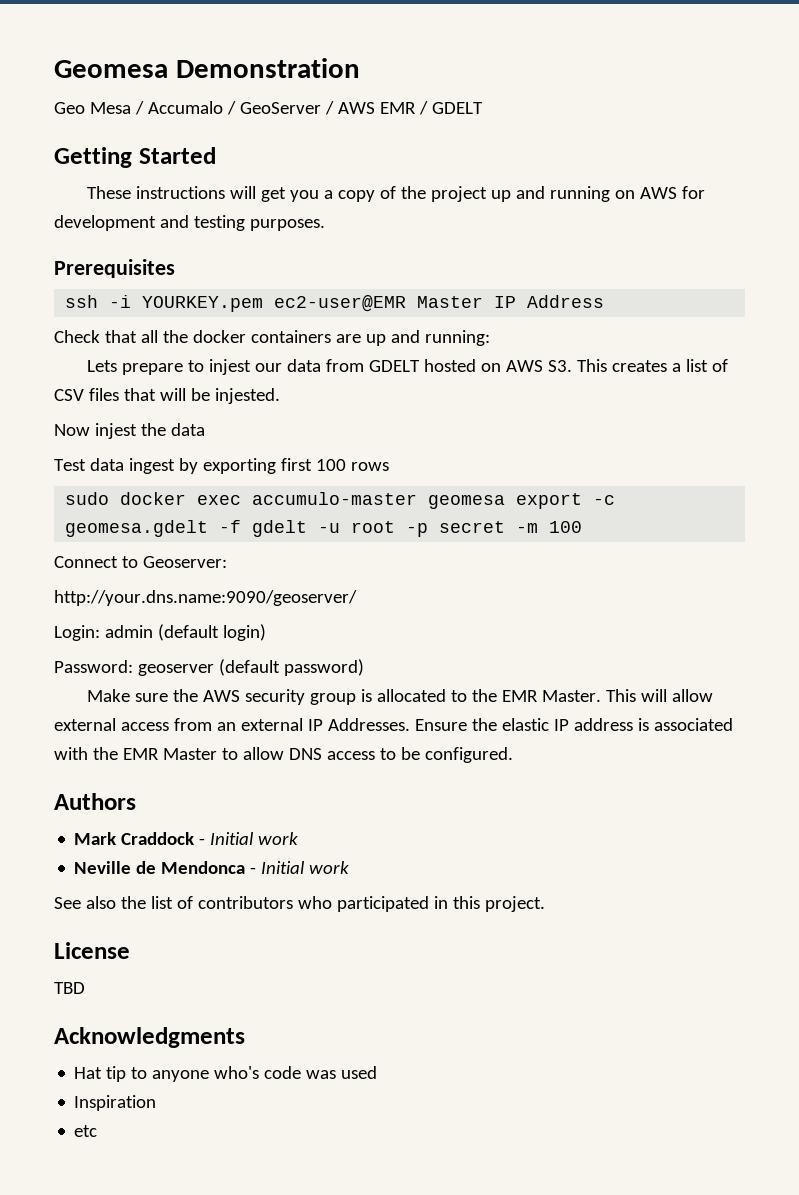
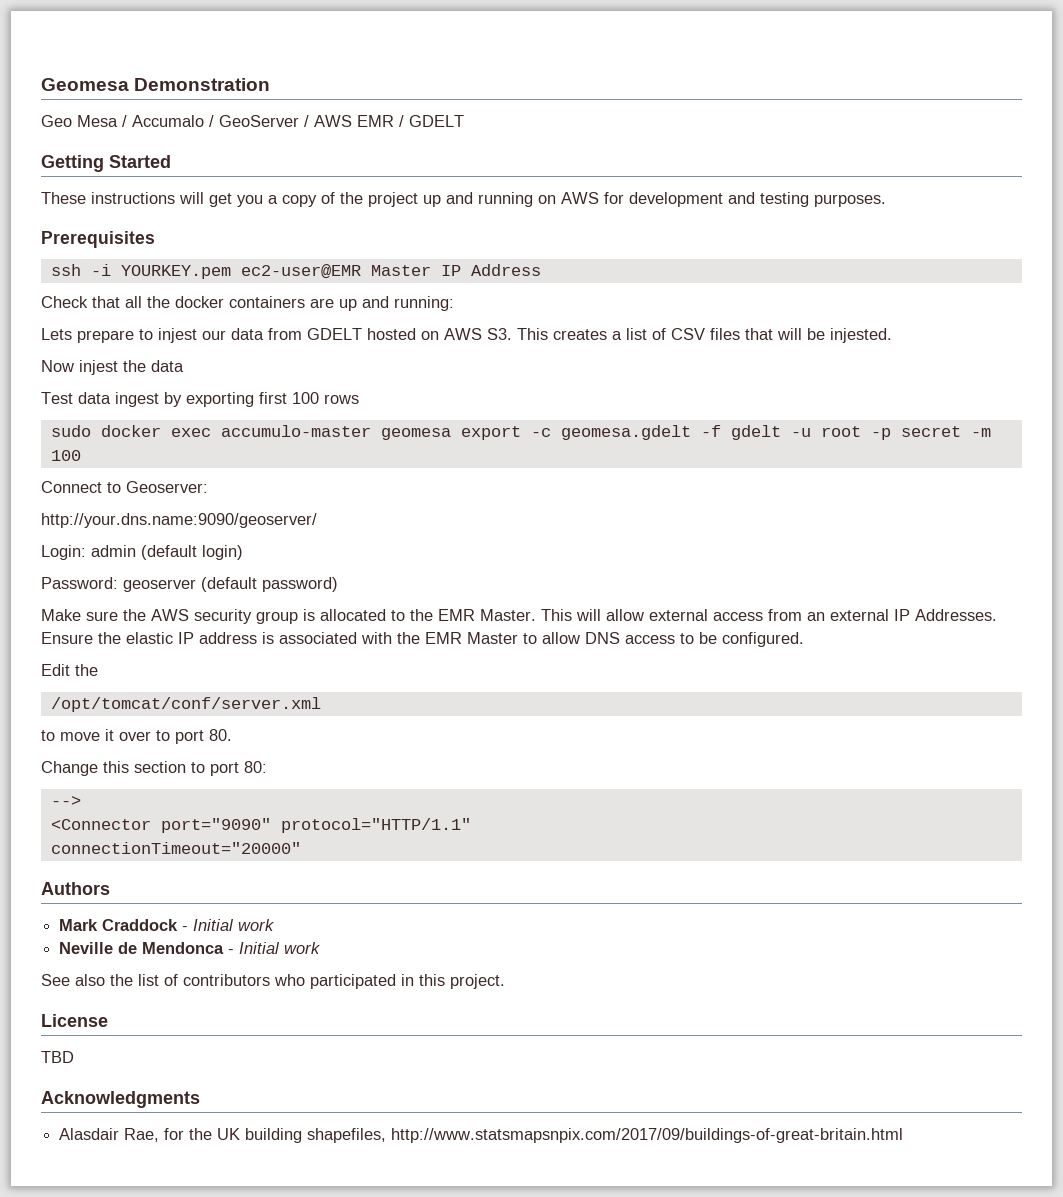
(513, 755) none -> [41,664,98,676] [50,697,321,712] [41,729,232,744] [41,761,267,776] [50,796,81,806] [50,818,471,833] [50,842,301,854] // Edit the // /opt/tomcat/conf/server.xml // to move it over to port 80. // Change this section to port 80: // --> // <Connector port="9090" protocol="HTTP/1.1" // connectionTimeout="20000"
[74,1066,378,1082] [74,1095,157,1111] [74,1125,98,1137] Hat tip to anyone who's code was used // Inspiration // etc -> [59,1128,904,1143] Alasdair Rae, for the UK building shapefiles, http://www.statsmapsnpix.com/2017/09/buildings-of-great-britain.html

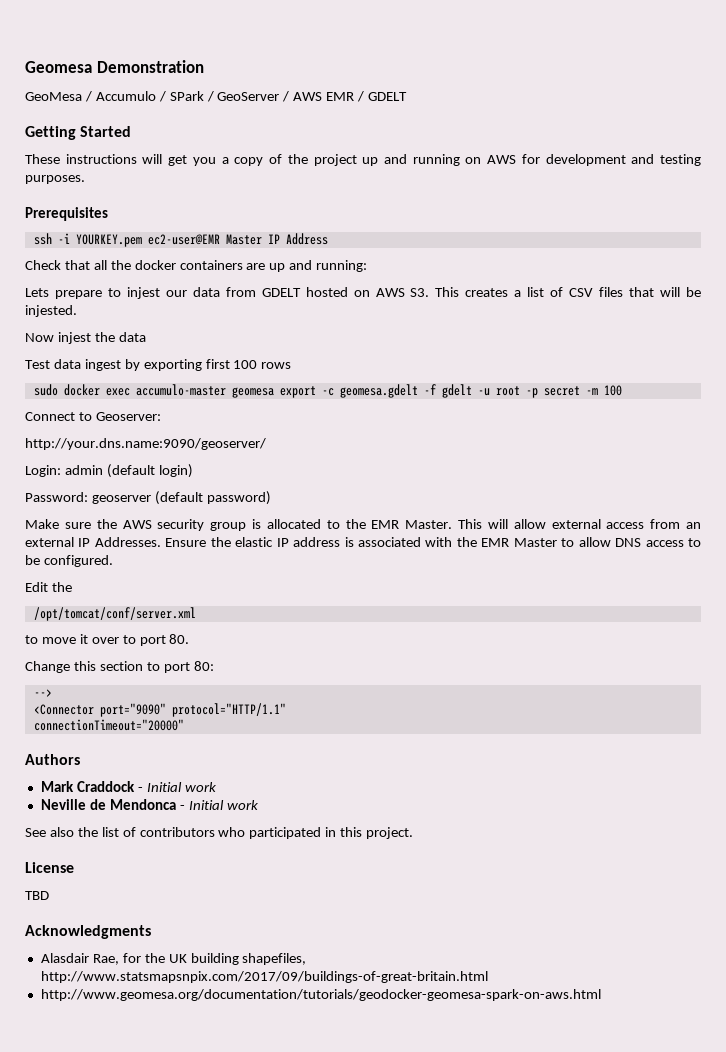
[41,115,204,127] Geo Mesa / Accumalo -> [25,91,204,102] GeoMesa / Accumulo / SPark
(904, 1135) none -> [40,989,601,1001] // http://www.geomesa.org/documentation/tutorials/geodocker-geomesa-spark-on-aws.html

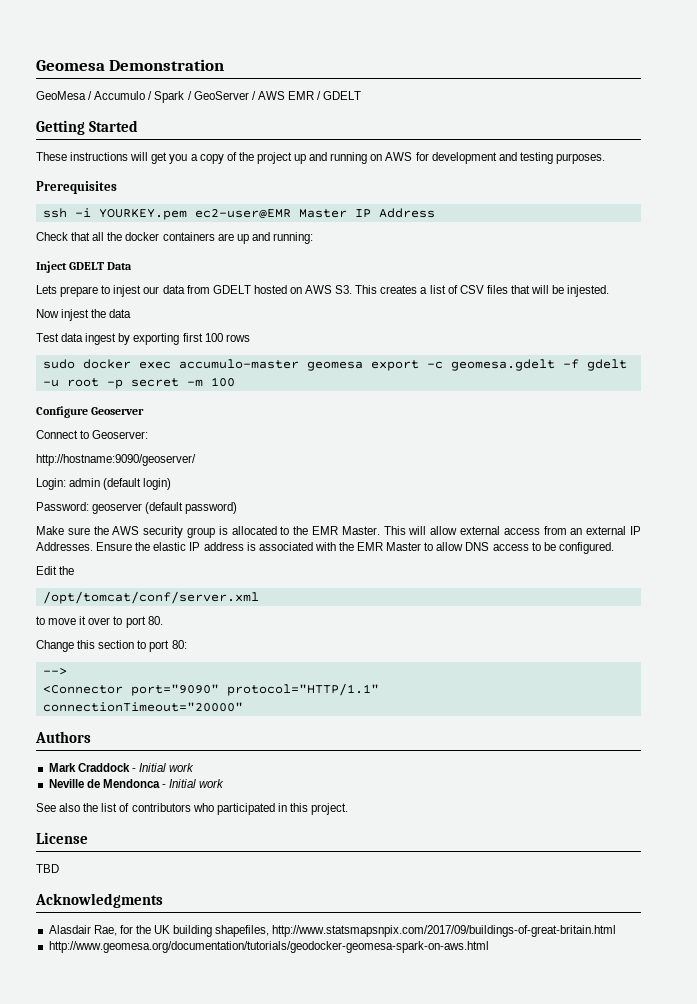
[169,91,204,101] SPark -> [154,91,185,103] Spark
(368, 266) none -> [36,261,133,273] // Inject GDELT Data
(622, 390) none -> [36,406,145,418] // Configure Geoserver
[25,438,266,450] http://your.dns.name:9090/geoserver/ -> [36,454,196,466] http://hostname:9090/geoserver/

